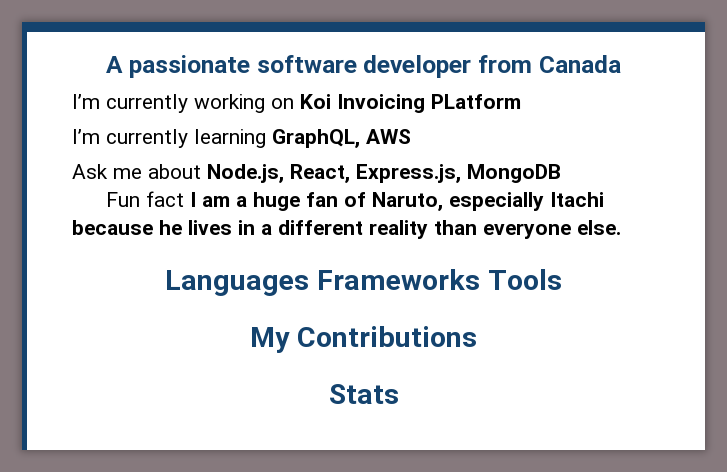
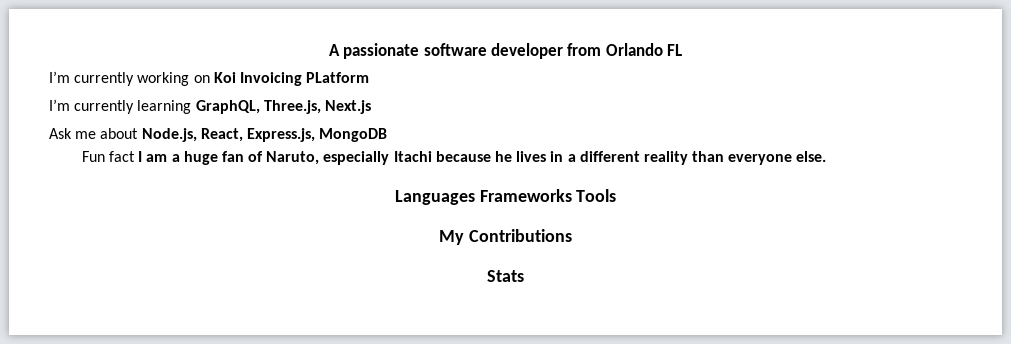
[538,55,621,73] Canada -> [605,43,683,56] Orlando FL
[366,129,411,144] AWS -> [263,100,371,114] Three.js, Next.js

